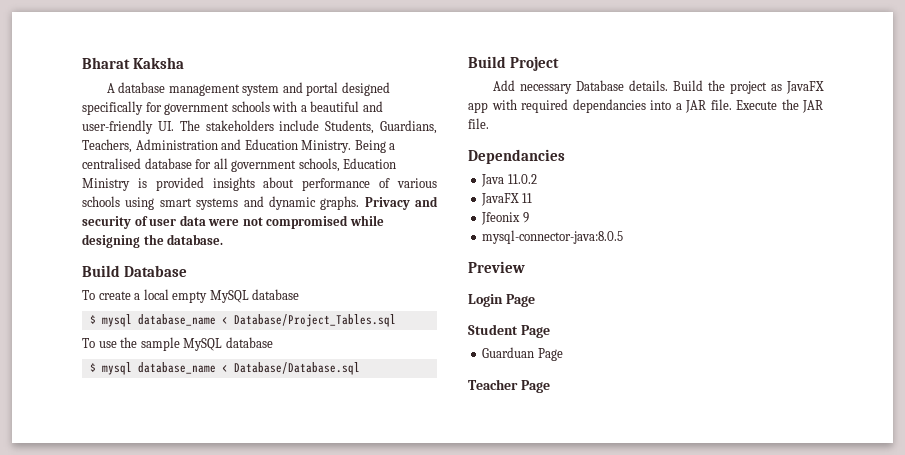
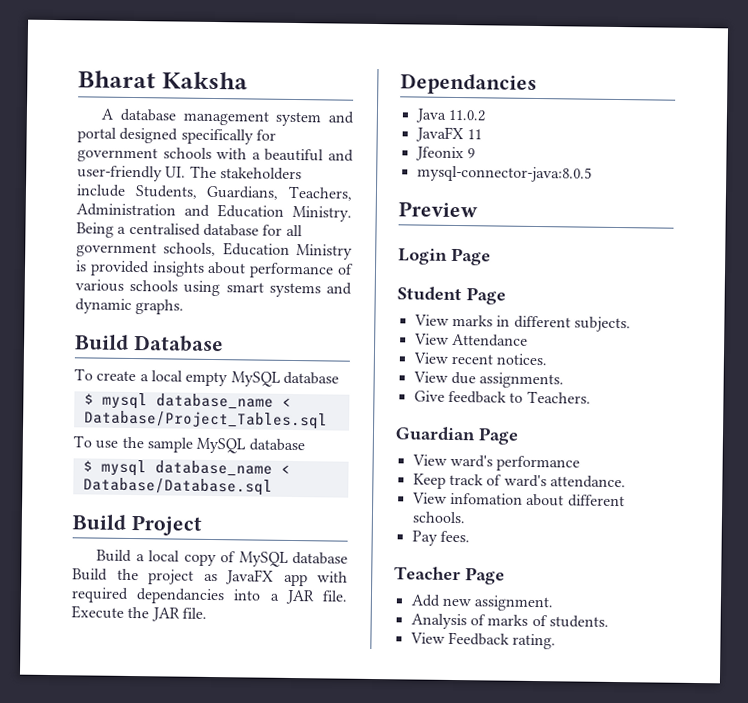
[364,196,438,210] [82,215,384,229] [82,234,224,248] Privacy and security of user data were not compromised while designing the database. -> (185, 307) none
[492,80,668,94] Add necessary Database details. -> [96,549,348,567] Build a local copy of MySQL database
[482,347,563,361] [468,379,550,393] Guarduan Page // Teacher Page -> [413,314,631,333] [413,333,528,347] [412,352,548,366] [412,371,565,389] [413,390,591,404] [395,426,519,445] [411,454,581,472] [412,473,626,489] [411,492,625,508] [411,511,466,524] [411,530,470,546] [394,566,505,585] [410,594,554,612] [410,613,609,630] [409,631,557,650] View marks in different subjects. // View Attendance // View recent notices. // View due assignments. // Give feedback to Teachers. // Guardian Page // View ward's performance // Keep track of ward's attendance. // View infomation about different schools. // Pay fees. // Teacher Page // Add new assignment. // Analysis of marks of students. // View Feedback rating.

